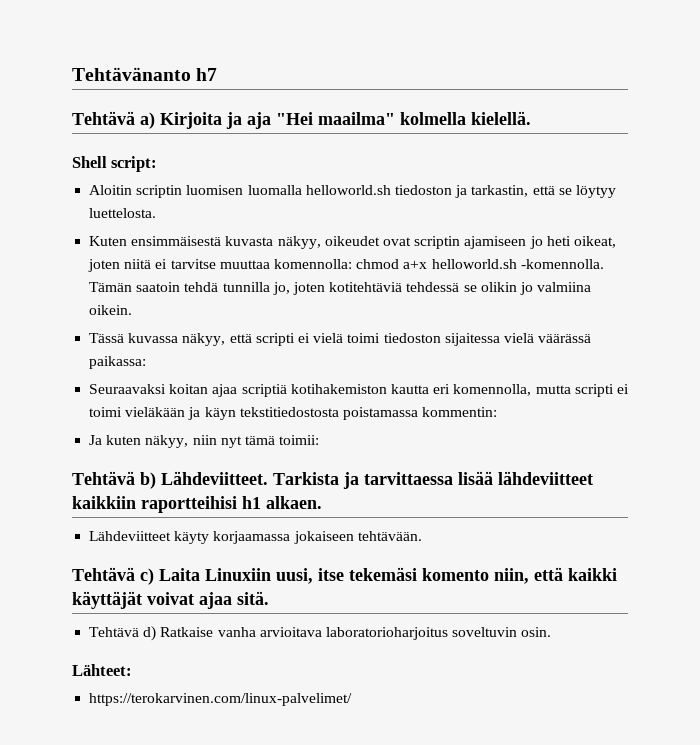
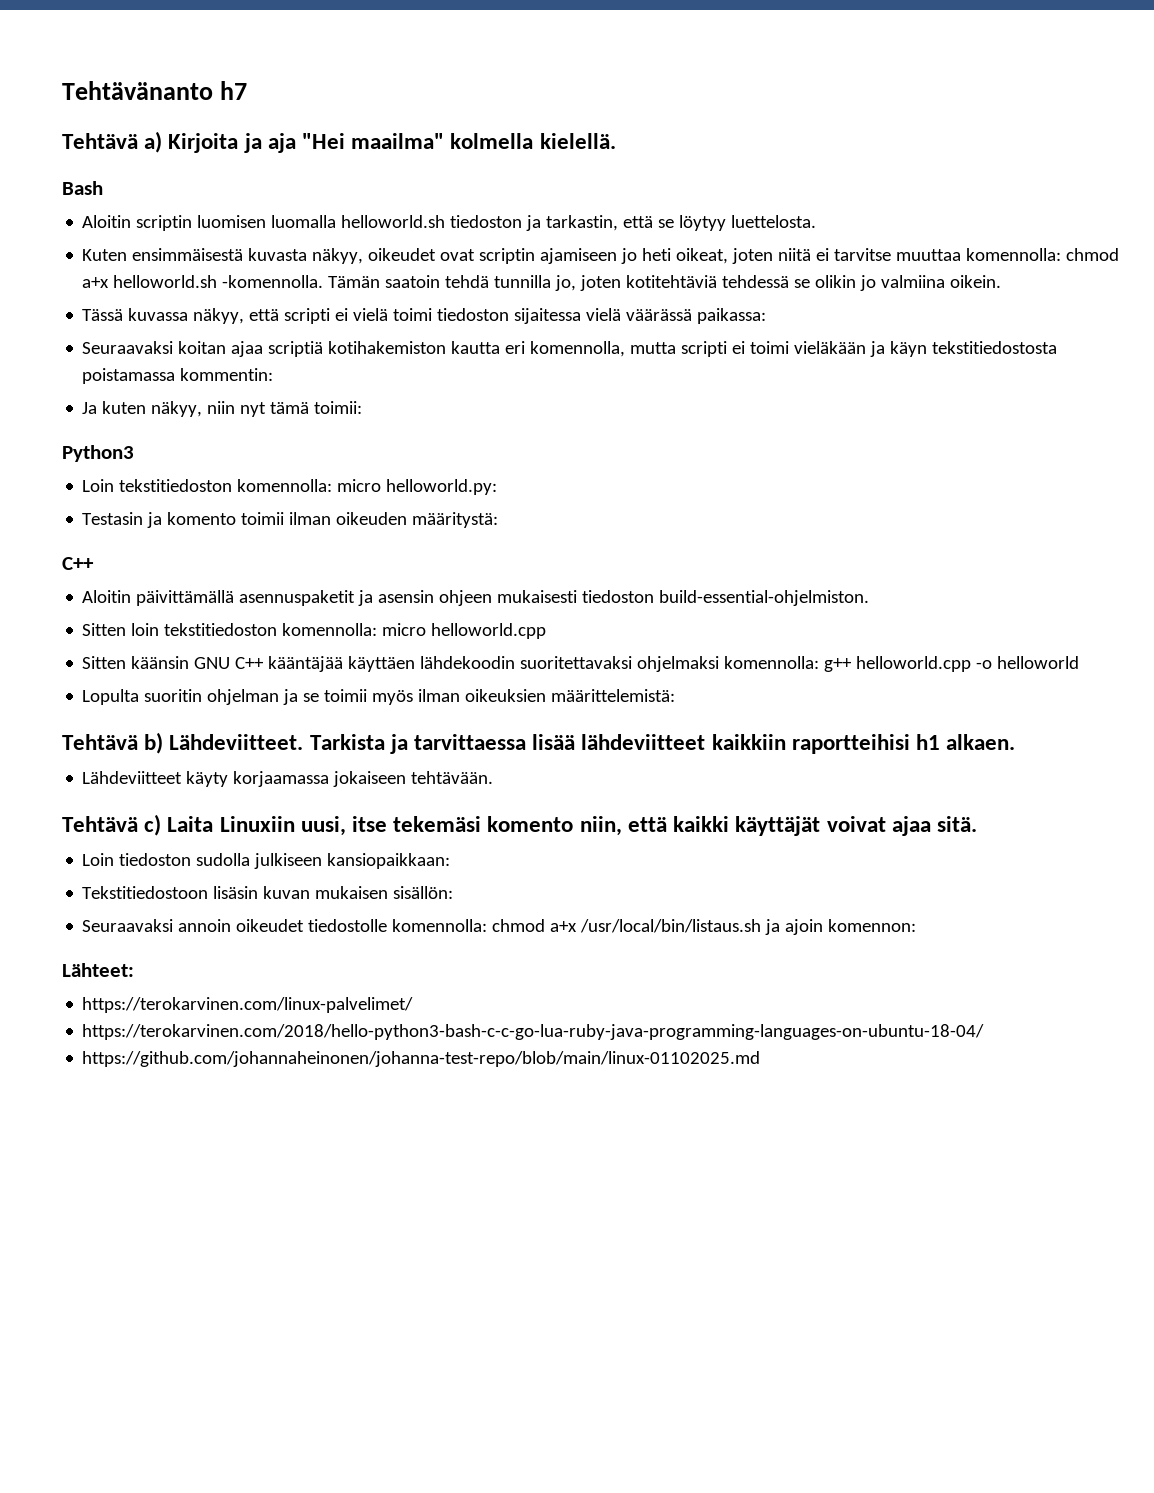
[72,156,158,172] Shell script: -> [62,181,103,195] Bash
(320, 440) none -> [62,445,134,462] [82,479,498,495] [82,512,499,528] [62,557,94,570] [82,590,870,606] [82,623,547,639] [82,656,1080,672] [82,689,676,705] // Python3 // Loin tekstitiedoston komennolla: micro helloworld.py: // Testasin ja komento toimii ilman oikeuden määritystä: // C++ // Aloitin päivittämällä asennuspaketit ja asensin ohjeen mukaisesti tiedoston build-essential-ohjelmiston. // Sitten loin tekstitiedoston komennolla: micro helloworld.cpp // Sitten käänsin GNU C++ kääntäjää käyttäen lähdekoodin suoritettavaksi ohjelmaksi komennolla: g++ helloworld.cpp -o helloworld // Lopulta suoritin ohjelman ja se toimii myös ilman oikeuksien määrittelemistä:
[89,626,552,641] Tehtävä d) Ratkaise vanha arvioitava laboratorioharjoitus soveltuvin osin. -> [82,853,451,869] [82,886,454,899] [82,919,917,935] Loin tiedoston sudolla julkiseen kansiopaikkaan: // Tekstitiedostoon lisäsin kuvan mukaisen sisällön: // Seuraavaksi annoin oikeudet tiedostolle komennolla: chmod a+x /usr/local/bin/listaus.sh ja ajoin komennon:
(353, 699) none -> [82,1024,985,1040] [82,1051,761,1067] // https://terokarvinen.com/2018/hello-python3-bash-c-c-go-lua-ruby-java-programming-languages-on-ubuntu-18-04/ // https://github.com/johannaheinonen/johanna-test-repo/blob/main/linux-01102025.md

